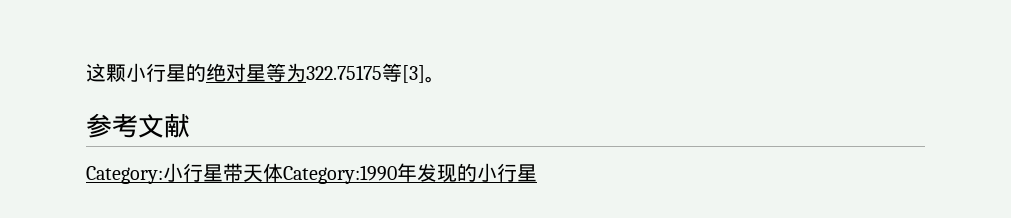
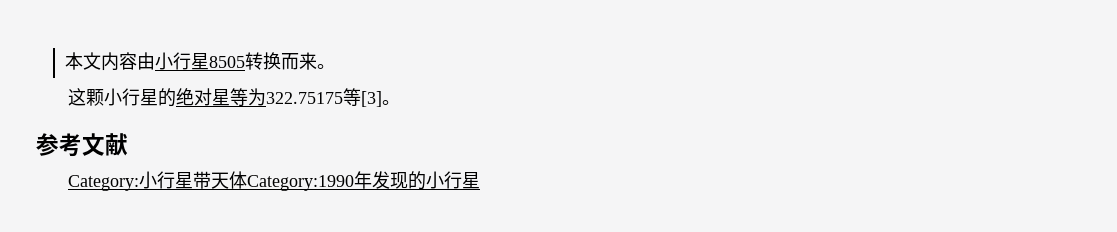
(86, 72) none -> [65,52,336,71] 本文内容由小行星8505转换而来。 //

